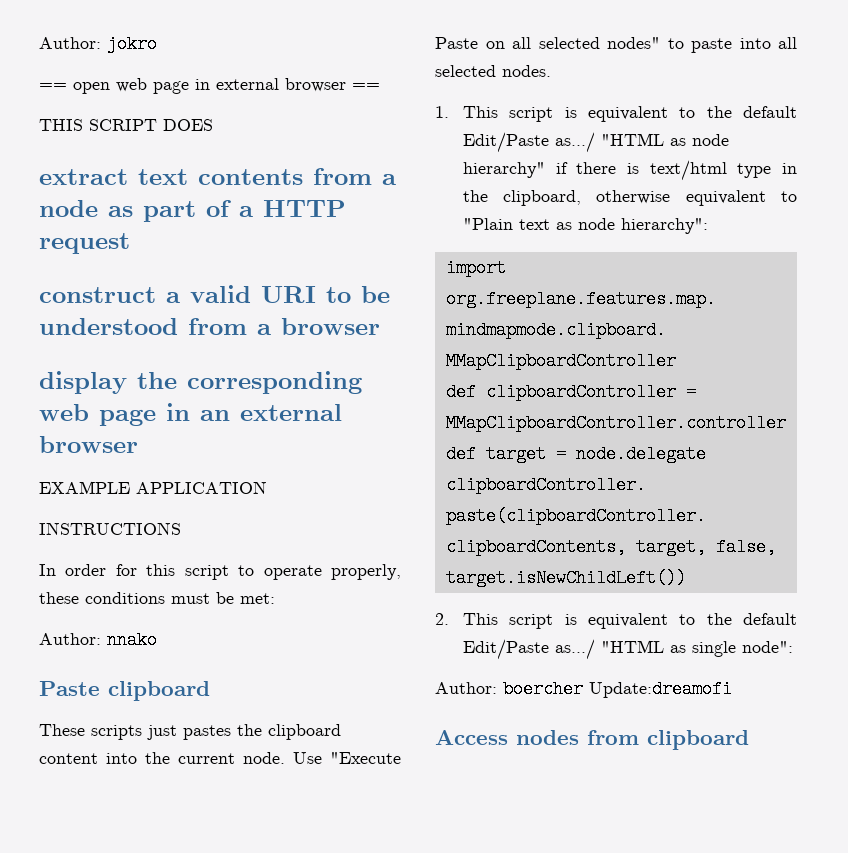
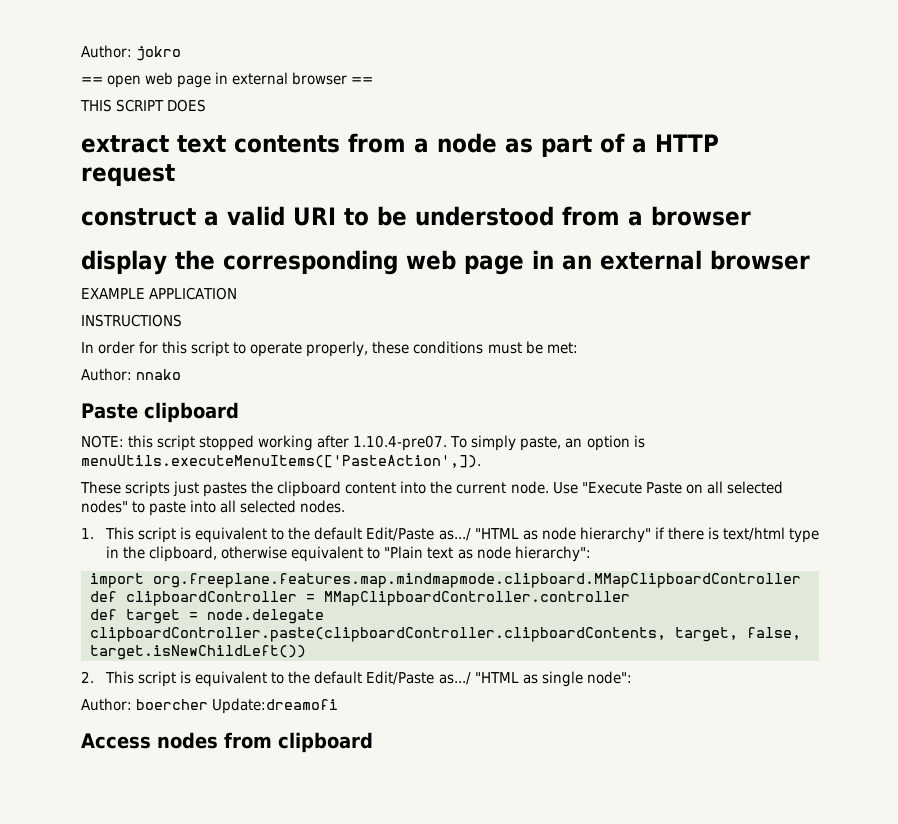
(210, 691) none -> [81,435,645,451] [81,455,481,468] // NOTE: this script stopped working after 1.10.4-pre07. To simply paste, an option is menuUtils.executeMenuItems(['PasteAction',]).

